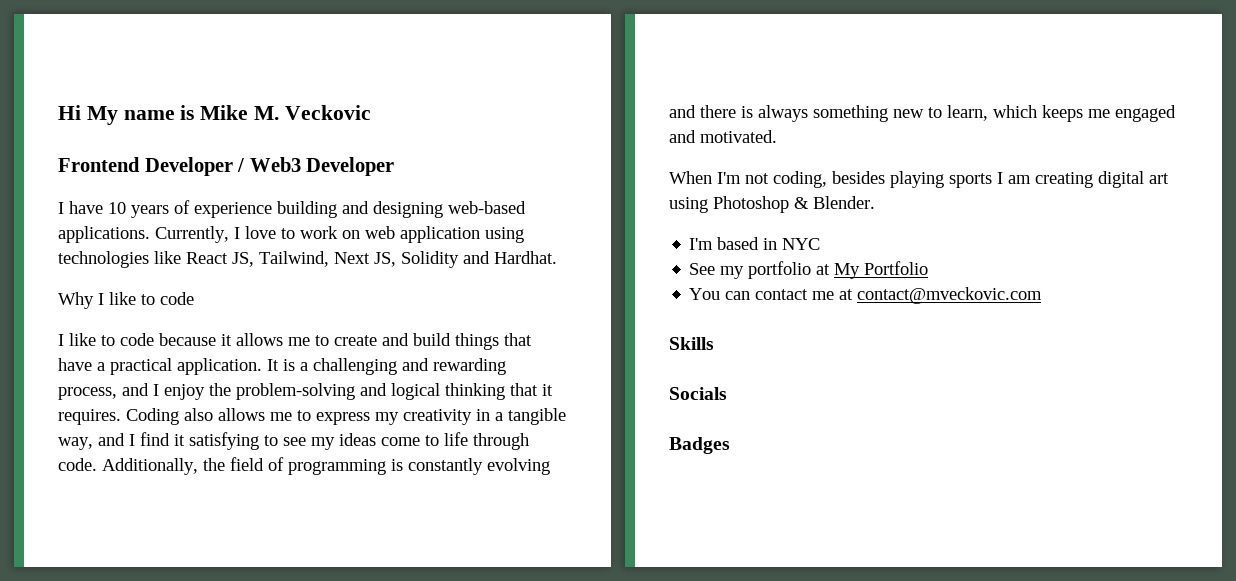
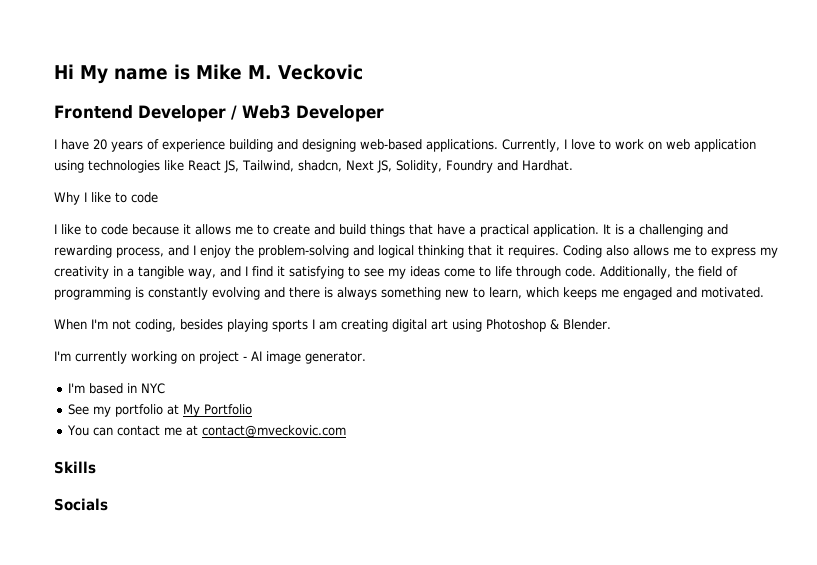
[108,202,126,214] 10 -> [93,139,107,150] 20
(329, 259) none -> [297,160,342,172] shadcn,
[401,251,459,268] Solidity -> [395,160,493,173] Solidity, Foundry
(875, 202) none -> [54,351,366,364] // I'm currently working on project - AI image generator.
[669,437,730,454] // Badges -> (108, 504) none

